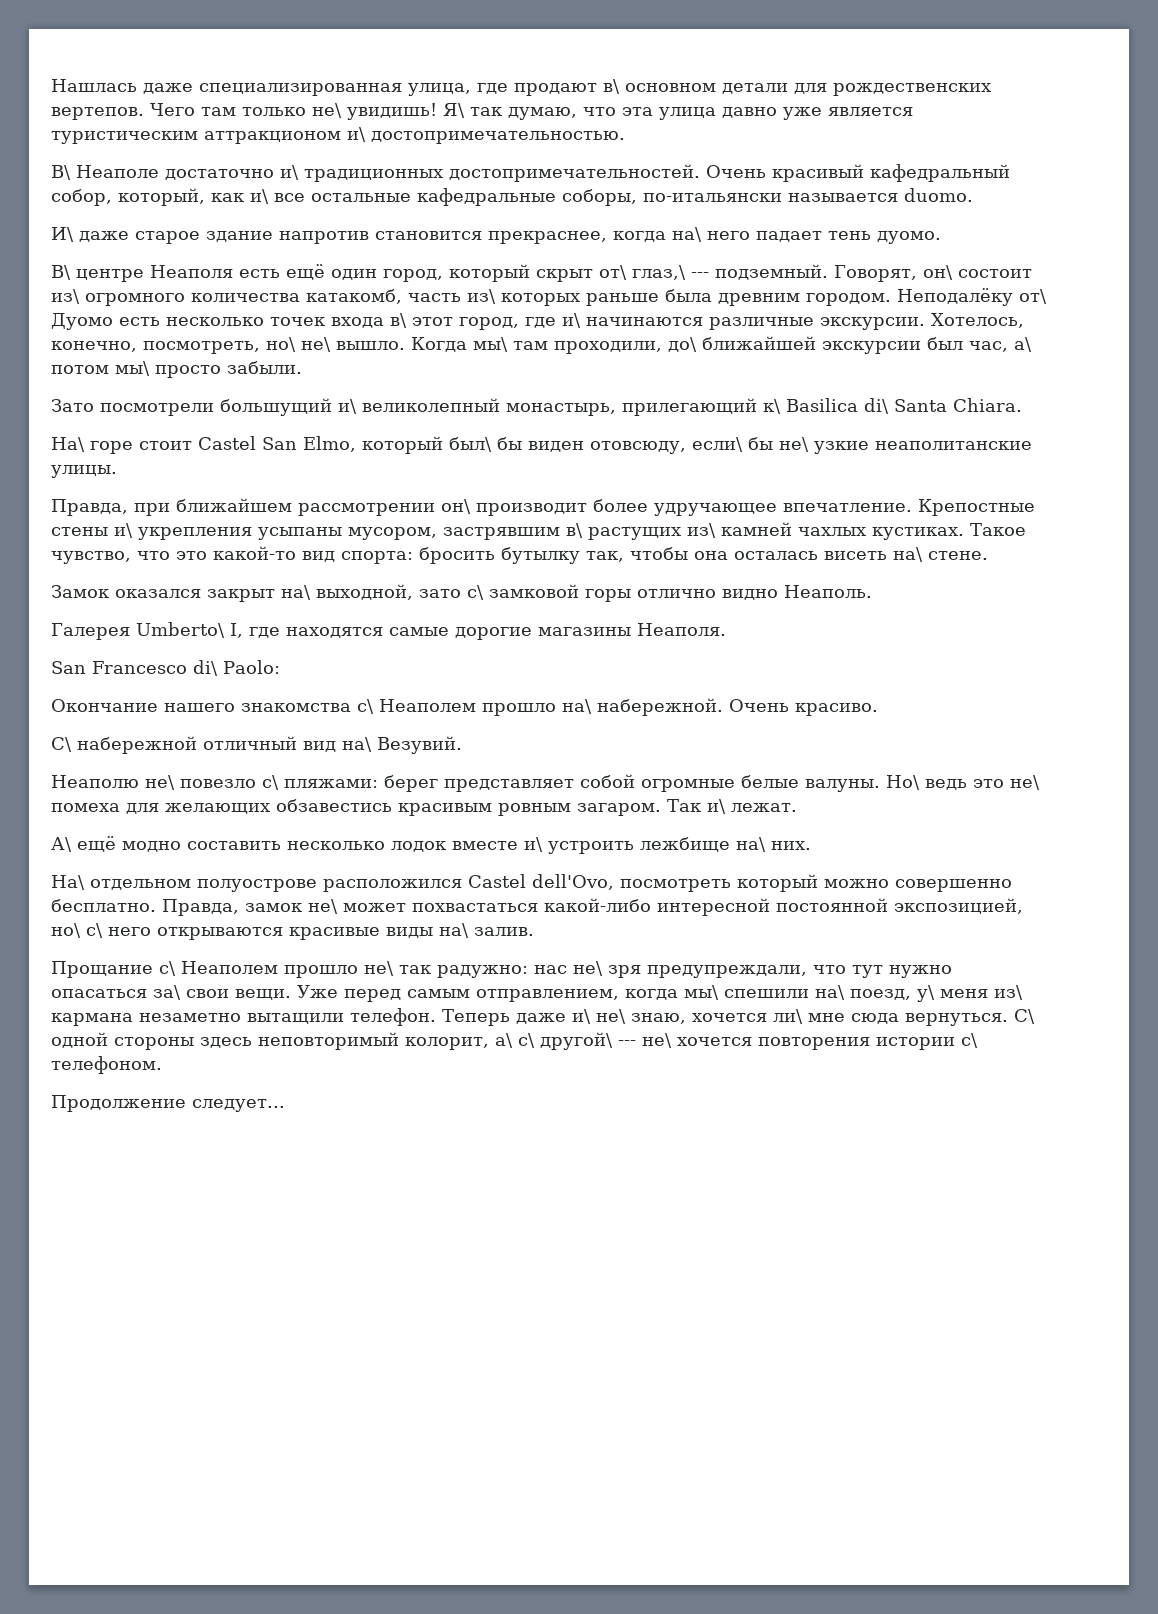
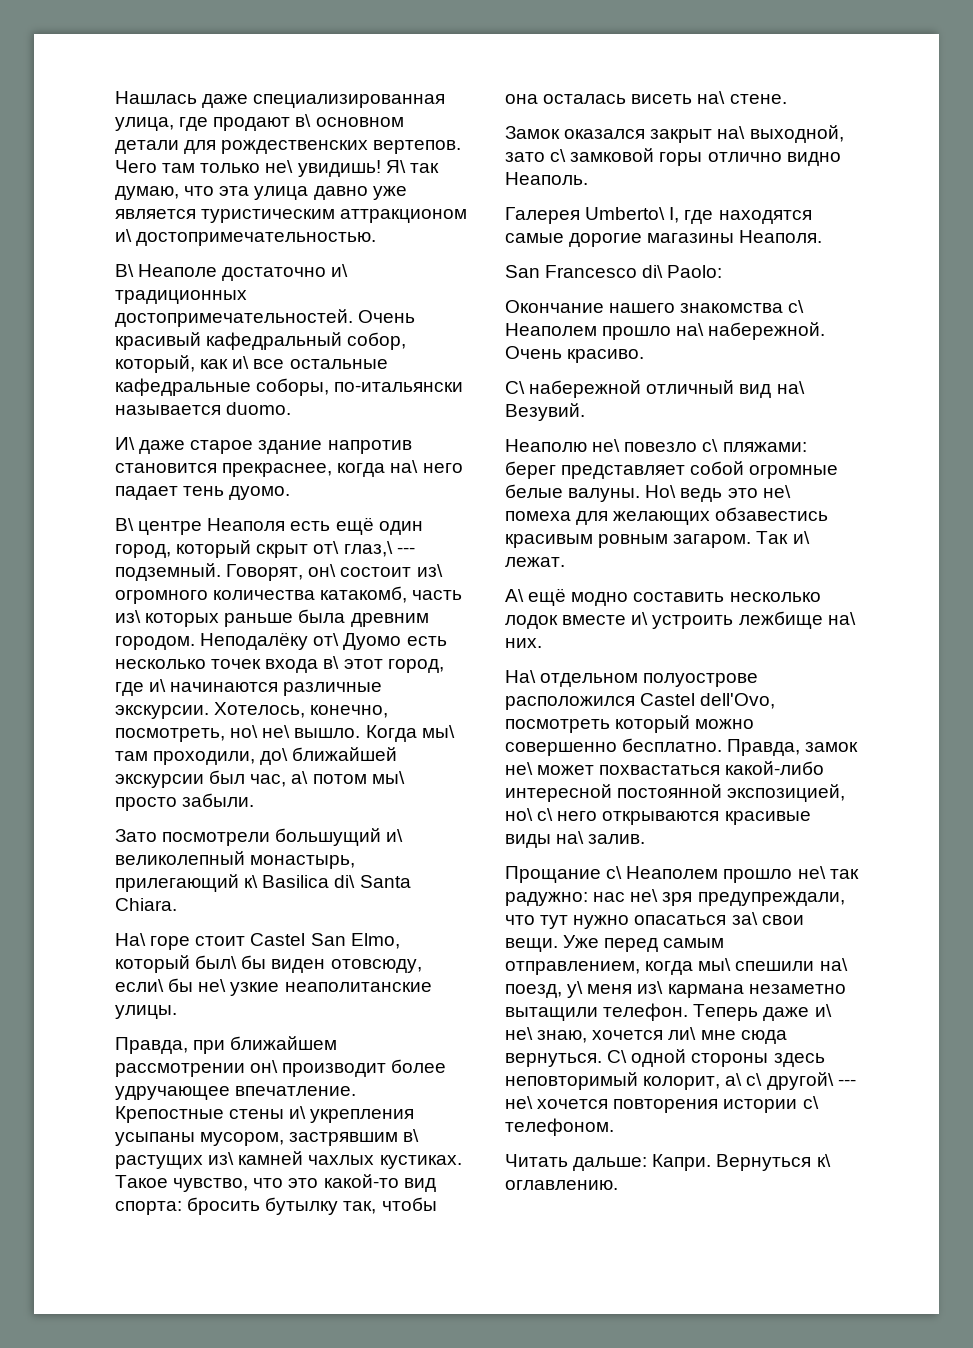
[51,1095,285,1112] Продолжение следует... -> [505,1154,831,1171] [505,1180,618,1190] Читать дальше: Капри. Вернуться к\ оглавлению.

